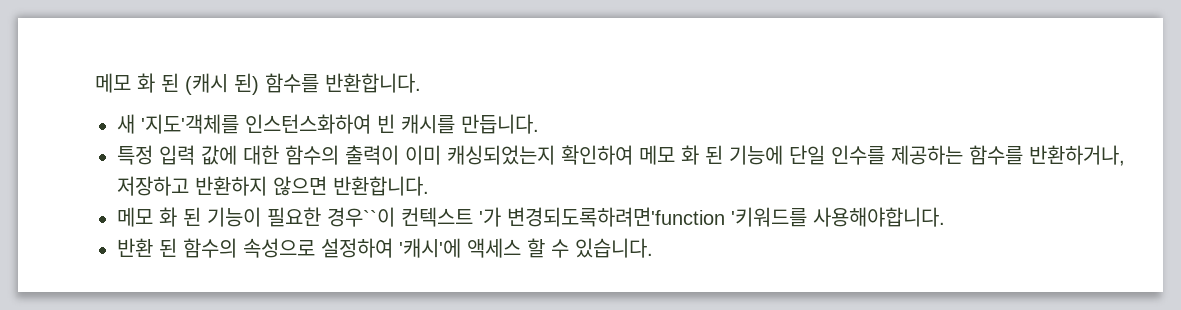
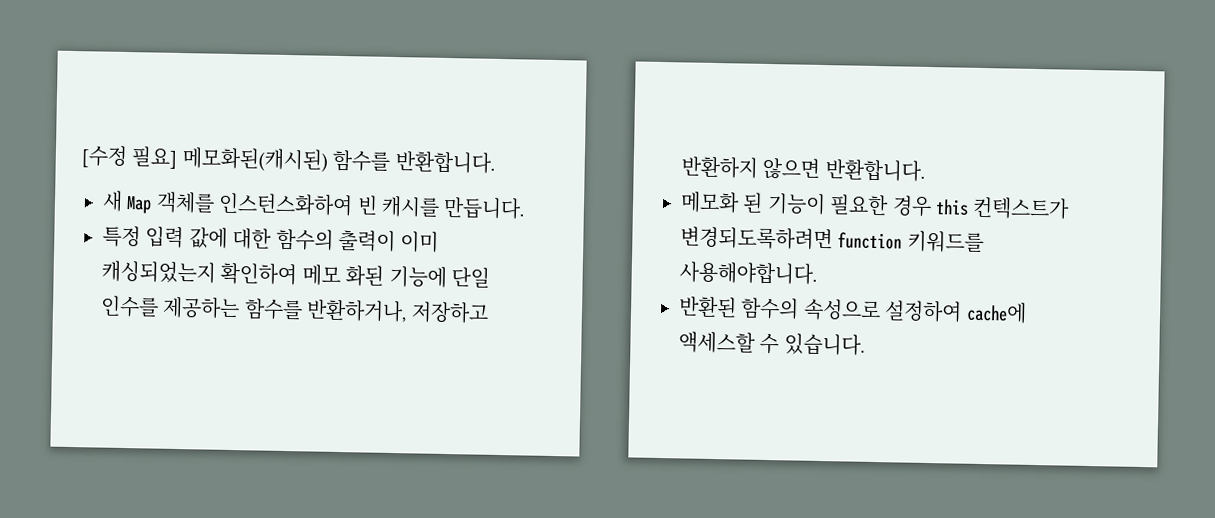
[95,73,259,95] 메모 화 된 (캐시 된) -> [81,145,328,173] [수정 필요] 메모화된(캐시된)
[141,114,239,134] '지도'객체를 -> [126,191,215,214] Map 객체를
[681,145,723,165] 화 된 -> [345,265,385,287] 화된
[117,207,177,227] 메모 화 -> [680,191,740,214] 메모화
[327,207,807,227] 경우``이 컨텍스트 '가 변경되도록하려면'function '키워드를 -> [891,195,1071,220] [680,226,984,254] 경우 this 컨텍스트가 변경되도록하려면 function 키워드를
[117,238,177,257] 반환 된 -> [678,296,737,318] 반환된
[399,238,545,258] '캐시'에 액세스 할 -> [965,301,1027,324] [678,331,756,354] cache에 액세스할

